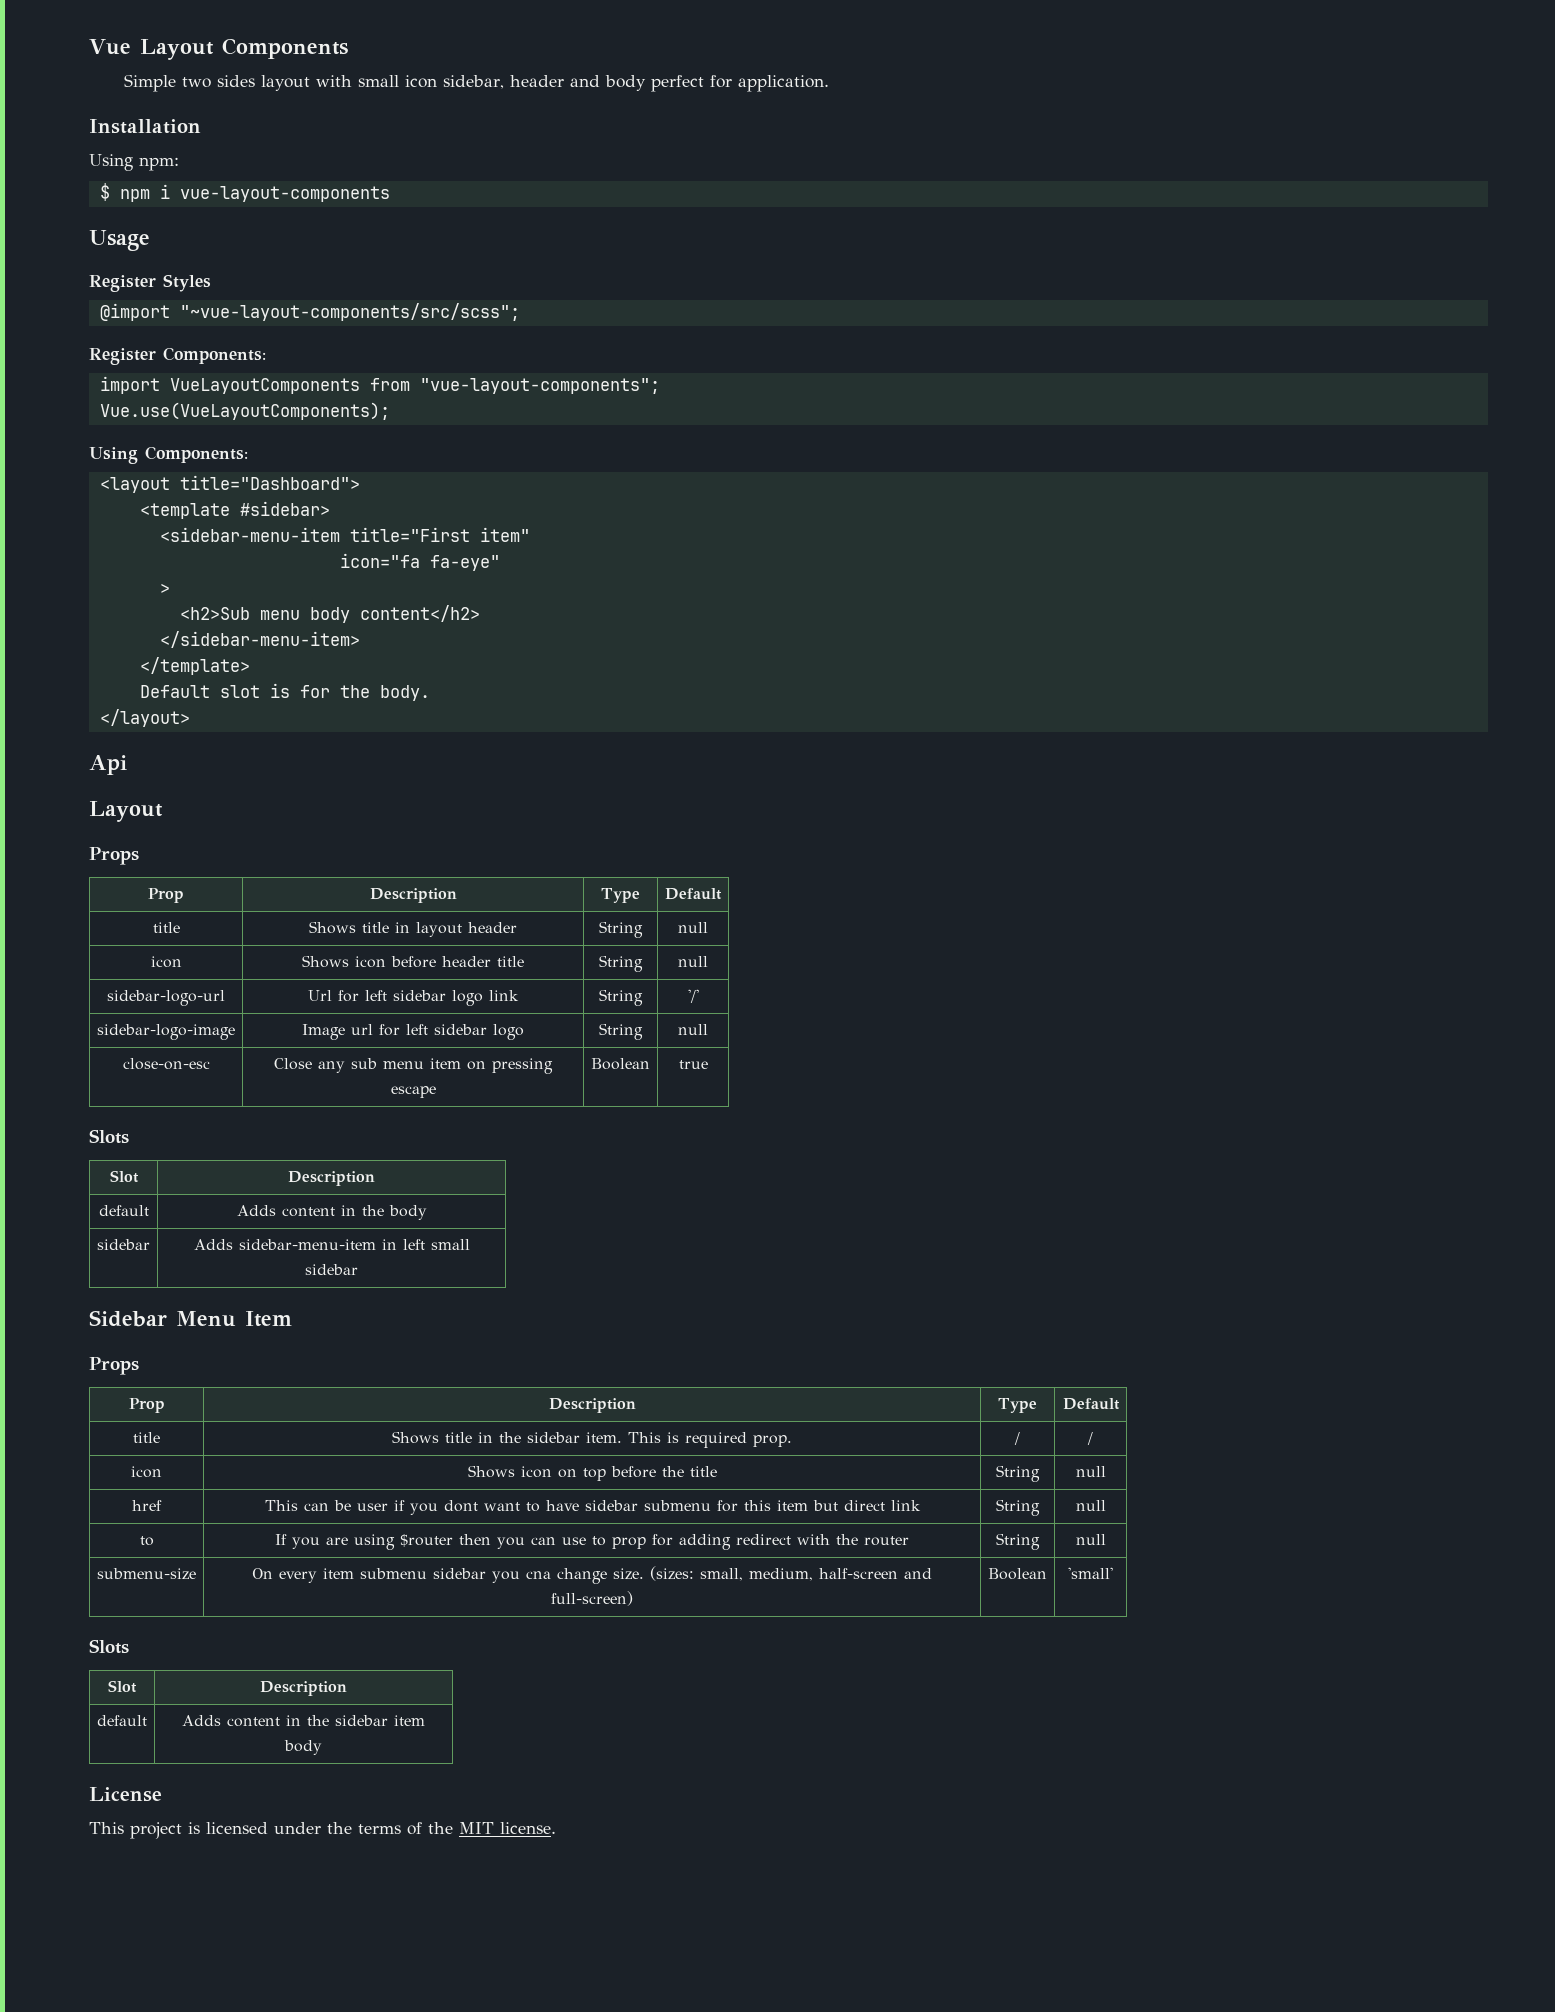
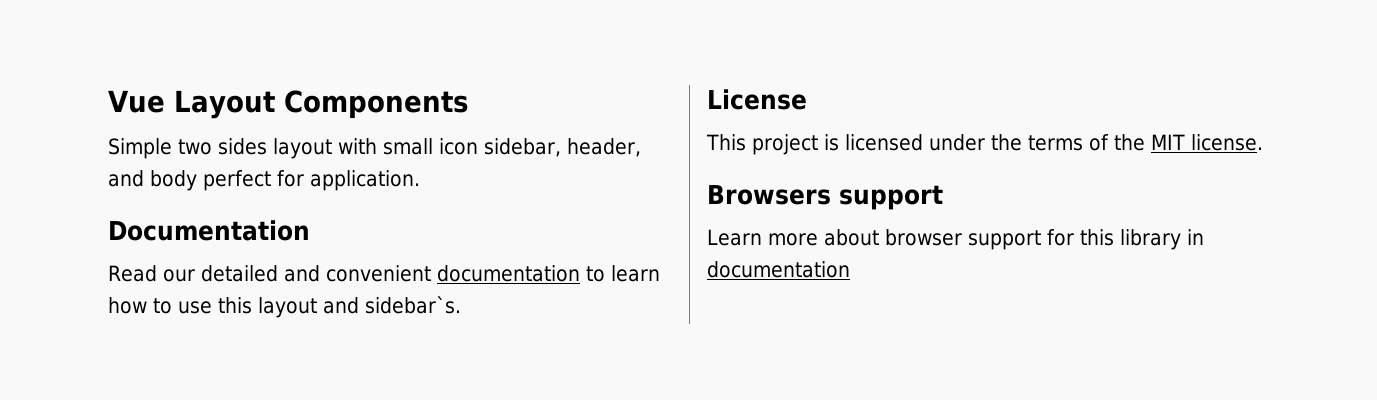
[510,75,565,87] header -> [567,138,641,157] header,
[89,119,201,134] [89,154,179,171] [99,183,390,202] [89,230,150,251] [89,274,211,292] [99,303,520,321] [89,347,266,365] [99,376,660,394] [99,402,390,420] [89,446,248,464] [99,475,360,493] [139,501,330,519] [159,527,530,542] [339,553,500,571] [159,583,170,594] [179,605,480,623] [159,631,360,648] [139,657,250,675] [139,683,430,701] [99,709,190,727] [89,755,127,775] [89,801,163,822] [89,847,139,865] [148,888,184,903] [369,888,457,903] [601,888,641,903] [665,888,722,900] [152,922,180,933] [309,921,517,937] [599,921,643,938] [678,922,708,933] [150,956,182,968] [302,955,524,968] [599,955,643,972] [678,956,708,967] [107,990,225,1006] [308,990,519,1006] [599,989,643,1006] [687,989,699,1003] [97,1024,235,1040] [302,1024,524,1040] [599,1023,643,1040] [678,1024,708,1035] [122,1058,210,1070] [274,1058,553,1074] [390,1086,436,1098] [591,1058,650,1070] [678,1060,708,1069] [89,1129,129,1144] [109,1170,139,1183] [288,1171,375,1186] [98,1205,149,1216] [236,1205,427,1220] [97,1239,150,1250] [193,1239,470,1250] [305,1264,358,1275] [89,1310,292,1327] [89,1357,139,1375] [128,1398,165,1413] [548,1398,636,1413] [998,1398,1038,1413] [1062,1398,1120,1410] [133,1432,160,1443] [392,1431,792,1448] [1014,1432,1020,1445] [1087,1432,1093,1445] [131,1466,162,1478] [467,1465,717,1481] [996,1465,1040,1482] [1075,1466,1106,1477] [132,1500,162,1511] [264,1500,921,1515] [996,1499,1040,1516] [1075,1500,1106,1511] [139,1536,154,1546] [275,1534,909,1550] [996,1533,1040,1550] [1075,1534,1106,1545] [97,1568,196,1580] [252,1566,932,1584] [551,1591,633,1606] [988,1568,1047,1580] [1068,1567,1113,1579] [89,1639,129,1654] [108,1680,137,1693] [260,1681,347,1696] [97,1715,147,1726] [182,1715,425,1727] [284,1740,322,1755] Installation // Using npm: // $ npm i vue-layout-components // Usage // Register Styles // @import "~vue-layout-components/src/scss"; // Register Components: // import VueLayoutComponents from "vue-layout-components"; // Vue.use(VueLayoutComponents); // Using Components: // <layout title="Dashboard"> // <template #sidebar> // <sidebar-menu-item title="First item" // icon="fa fa-eye" // > // <h2>Sub menu body content</h2> // </sidebar-menu-item> // </template> // Default slot is for the body. // </layout> // Api // Layout // Props // Prop | Description | Type | Default // title | Shows title in layout header | String | null // icon | Shows icon before header title | String | null // sidebar-logo-url | Url for left sidebar logo link | String | '/' // sidebar-logo-image | Image url for left sidebar logo | String | null // close-on-esc | Close any sub menu item on pressing escape | Boolean | true // Slots // Slot | Description // default | Adds content in the body // sidebar | Adds sidebar-menu-item in left small sidebar // Sidebar Menu Item // Props // Prop | Description | Type | Default // title | Shows title in the sidebar item. This is required prop. | / | / // icon | Shows icon on top before the title | String | null // href | This can be user if you dont want to have sidebar submenu for this item but direct link | String | null // to | If you are using $router then you can use to prop for adding redirect with the router | String | null // submenu-size | On every item submenu sidebar you cna change size. (sizes: small, medium, half-screen and full-screen) | Boolean | 'small' // Slots // Slot | Description // default | Adds content in the sidebar item body -> [108,220,310,241] [108,265,660,282] [108,296,461,318] Documentation // Read our detailed and convenient documentation to learn how to use this layout and sidebar`s.
(556, 1828) none -> [707,185,943,210] [707,229,1204,250] [707,261,850,278] // Browsers support // Learn more about browser support for this library in documentation

